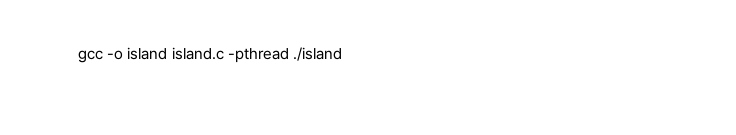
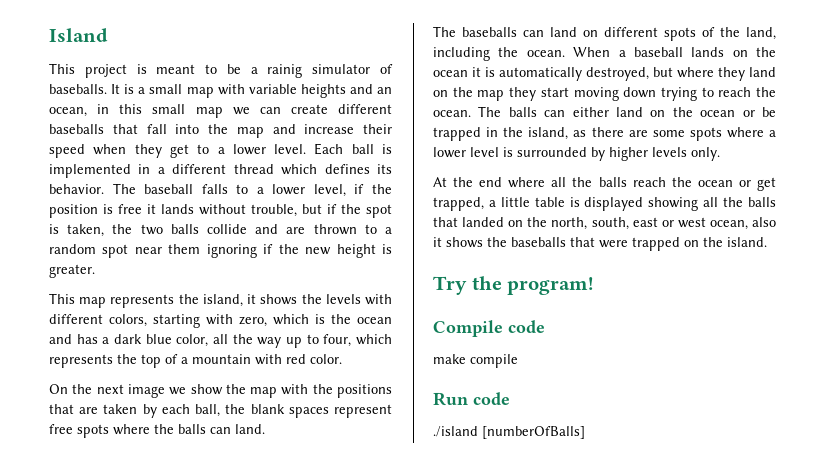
[78,47,342,63] gcc -o island island.c -pthread ./island -> [49,28,108,42] [49,63,393,78] [49,84,392,98] [49,104,392,118] [49,124,392,138] [49,143,393,158] [49,164,392,178] [49,183,392,197] [49,204,392,218] [49,224,392,237] [49,244,393,258] [49,264,95,278] [49,293,392,308] [49,314,392,328] [49,334,392,348] [49,354,342,368] [49,384,393,398] [49,404,393,418] [49,424,265,438] [433,26,776,41] [433,47,776,61] [433,67,776,81] [433,87,776,101] [433,106,776,117] [433,127,776,141] [433,147,720,161] [433,177,776,191] [433,197,776,211] [433,217,776,230] [433,237,767,251] [433,276,594,295] [433,320,545,337] [433,354,518,368] [433,392,510,406] [433,426,585,439] Island // This project is meant to be a rainig simulator of baseballs. It is a small map with variable heights and an ocean, in this small map we can create different baseballs that fall into the map and increase their speed when they get to a lower level. Each ball is implemented in a different thread which defines its behavior. The baseball falls to a lower level, if the position is free it lands without trouble, but if the spot is taken, the two balls collide and are thrown to a random spot near them ignoring if the new height is greater. // This map represents the island, it shows the levels with different colors, starting with zero, which is the ocean and has a dark blue color, all the way up to four, which represents the top of a mountain with red color. // On the next image we show the map with the positions that are taken by each ball, the blank spaces represent free spots where the balls can land. // The baseballs can land on different spots of the land, including the ocean. When a baseball lands on the ocean it is automatically destroyed, but where they land on the map they start moving down trying to reach the ocean. The balls can either land on the ocean or be trapped in the island, as there are some spots where a lower level is surrounded by higher levels only. // At the end where all the balls reach the ocean or get trapped, a little table is displayed showing all the balls that landed on the north, south, east or west ocean, also it shows the baseballs that were trapped on the island. // Try the program! // Compile code // make compile // Run code // ./island [numberOfBalls]

